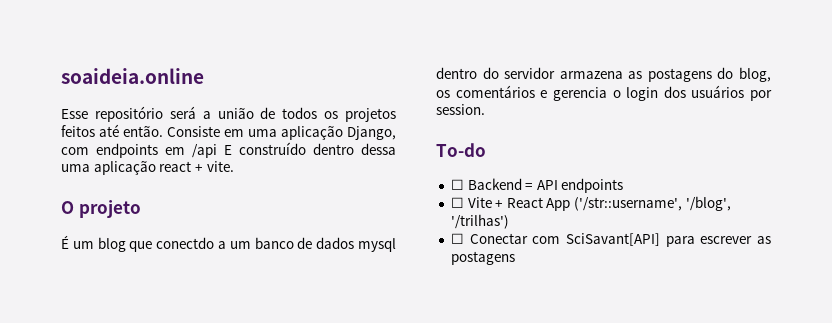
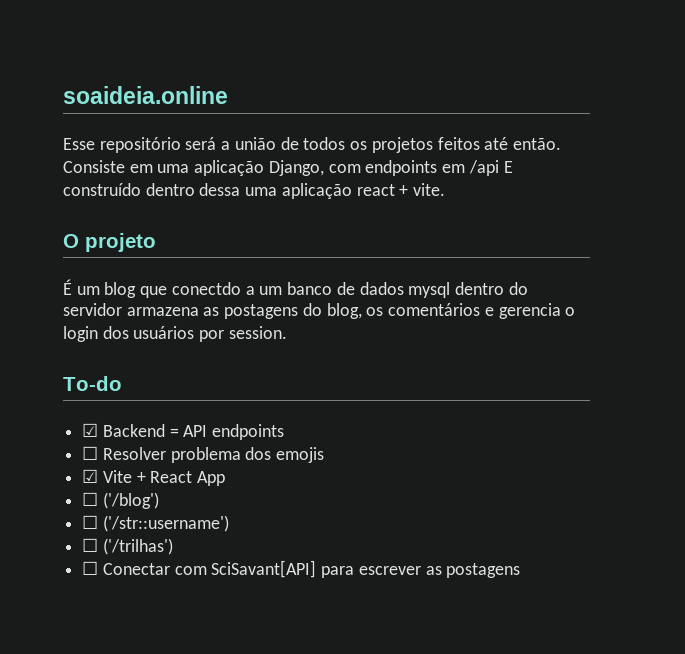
[450,179,464,190] ☐ -> [82,423,99,437] ☑
(464, 202) none -> [102,447,325,463] [82,469,99,483] Resolver problema dos emojis // ☑
[574,196,731,211] [450,214,509,229] ('/str::username', '/blog', '/trilhas') -> [82,492,159,509] [82,515,229,532] [82,538,173,555] // ☐ ('/blog') // ☐ ('/str::username') // ☐ ('/trilhas')

